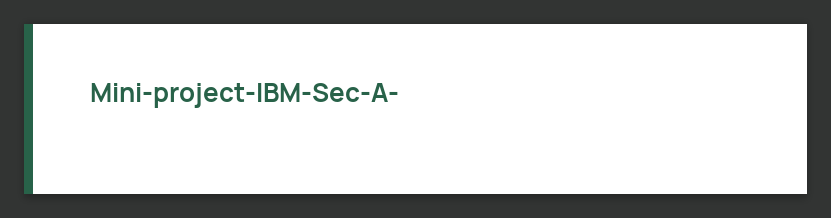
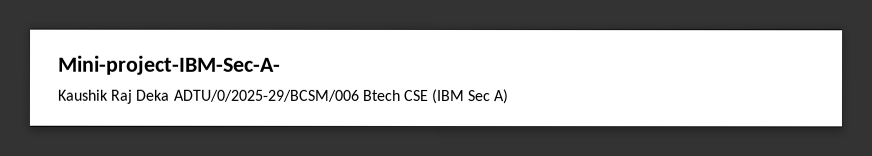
(399, 95) none -> [57,88,509,105] // Kaushik Raj Deka ADTU/0/2025-29/BCSM/006 Btech CSE (IBM Sec A)

